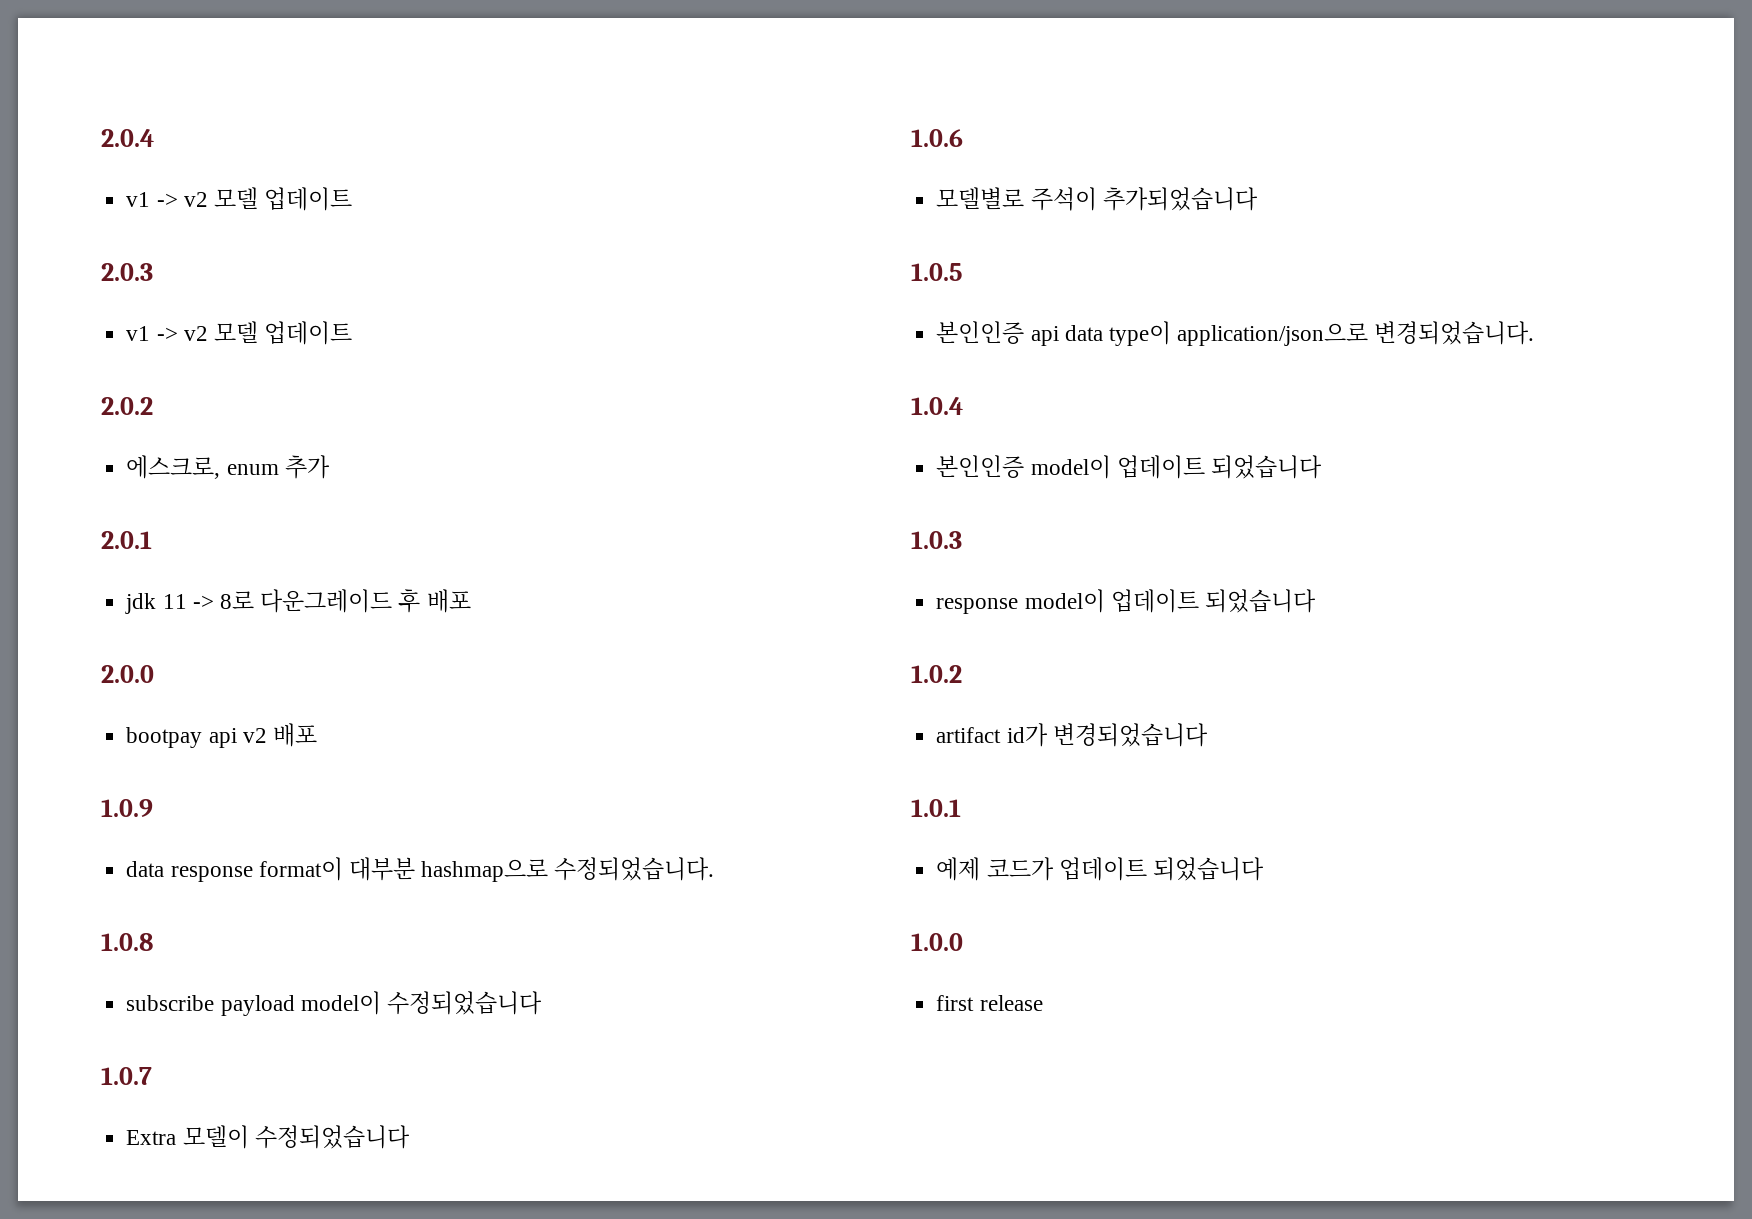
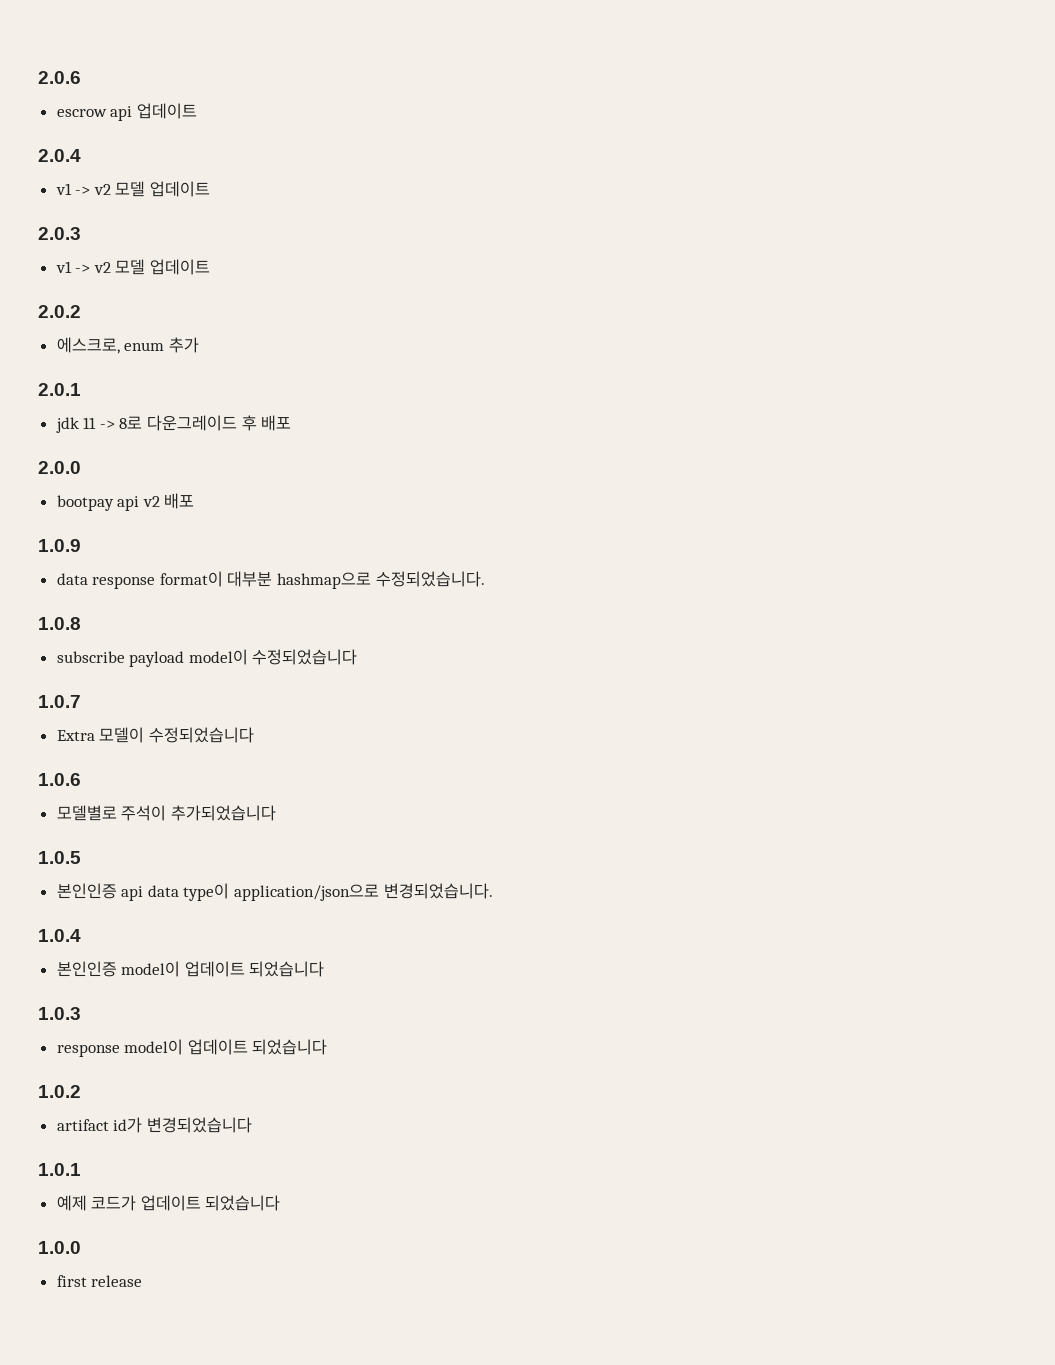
(101, 138) none -> [38,71,81,84] [56,103,197,121] 2.0.6 // escrow api 업데이트 //

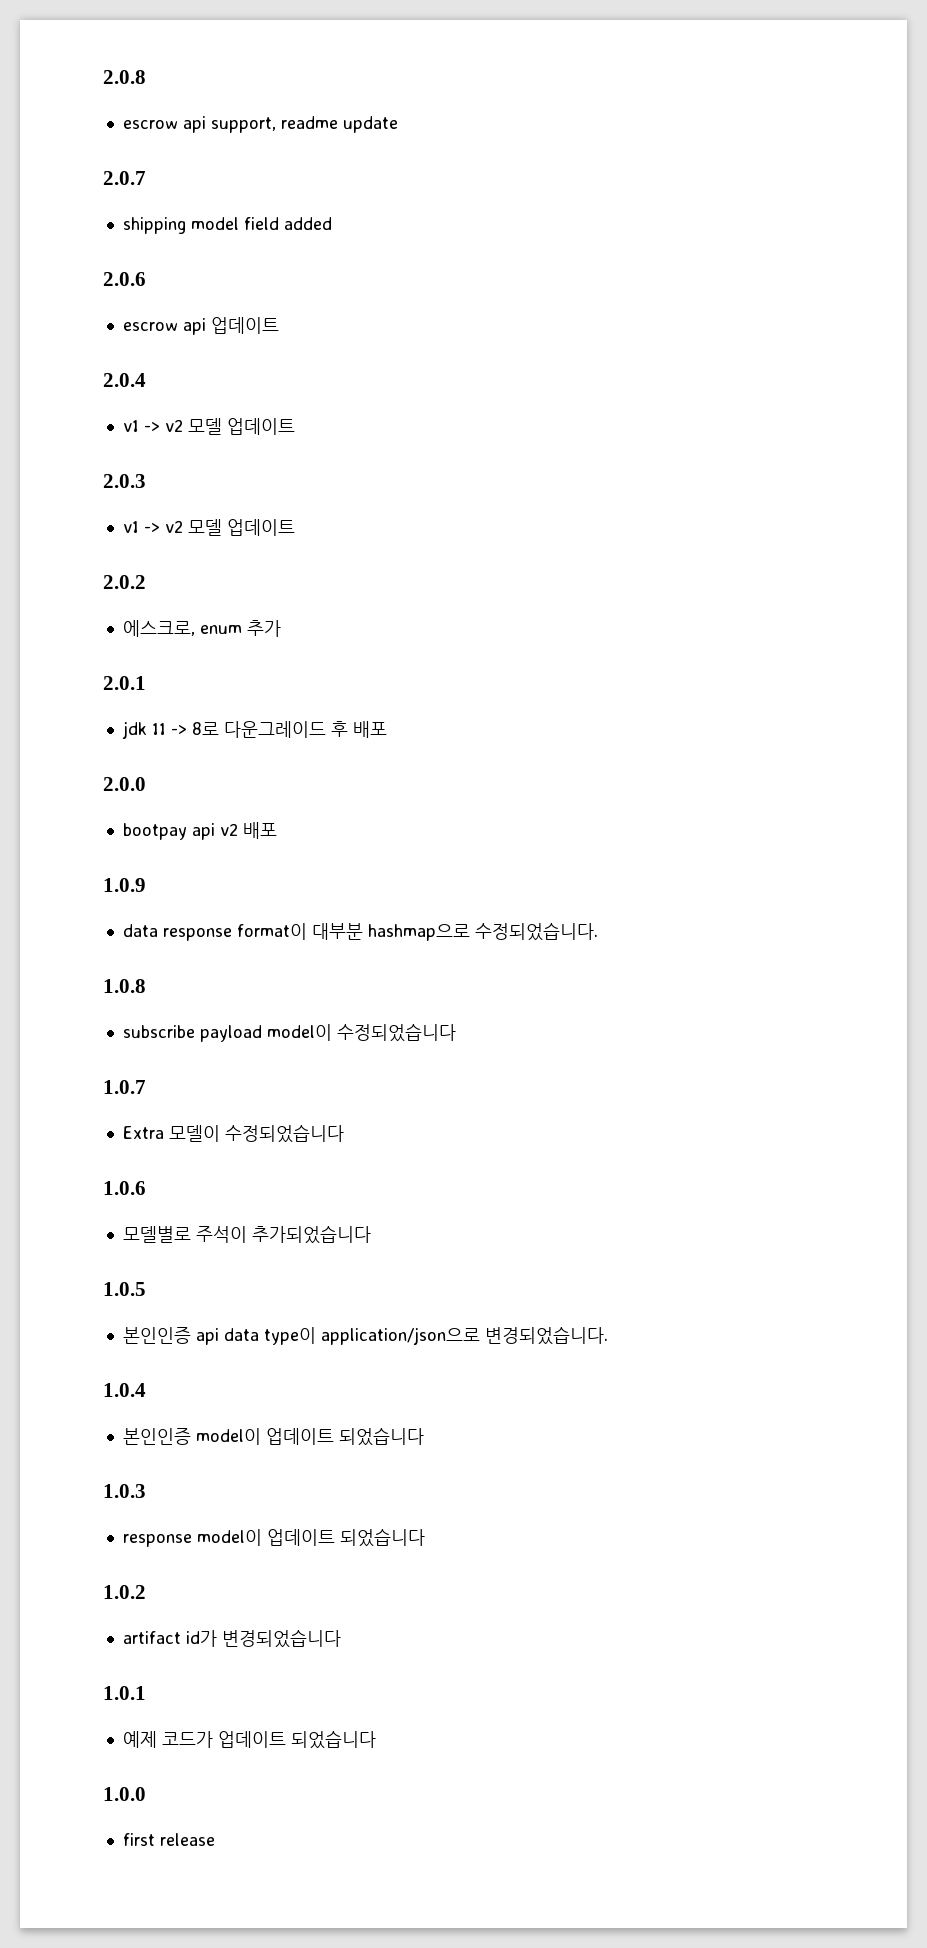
(38, 77) none -> [103,70,146,84] [122,116,398,133] [103,171,146,185] [122,217,332,234] 2.0.8 // escrow api support, readme update // 2.0.7 // shipping model field added //

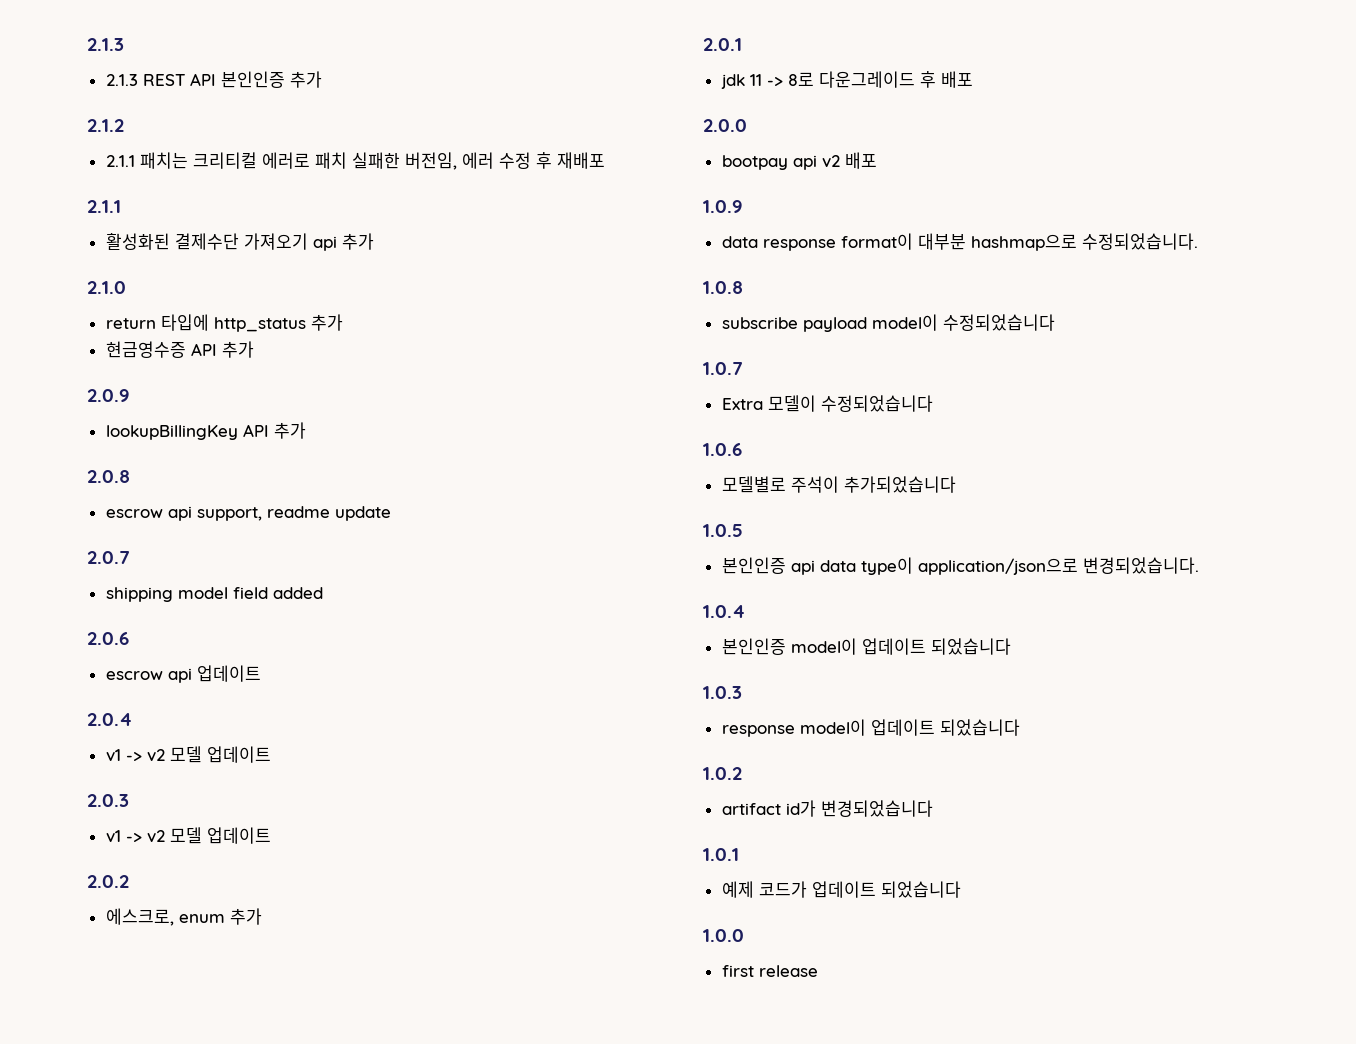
(103, 77) none -> [87,38,124,51] [105,71,322,88] [87,119,124,132] [105,152,605,170] [87,200,121,213] [105,233,374,251] [87,281,126,294] [105,314,343,332] [105,341,254,358] [87,389,129,402] [105,422,306,440] 2.1.3 // 2.1.3 REST API 본인인증 추가 // 2.1.2 // 2.1.1 패치는 크리티컬 에러로 패치 실패한 버전임, 에러 수정 후 재배포 // 2.1.1 // 활성화된 결제수단 가져오기 api 추가 // 2.1.0 // return 타입에 http_status 추가 // 현금영수증 API 추가 // 2.0.9 // lookupBillingKey API 추가 //

